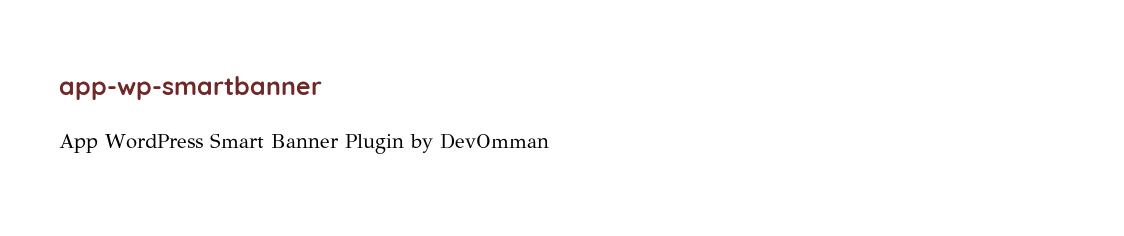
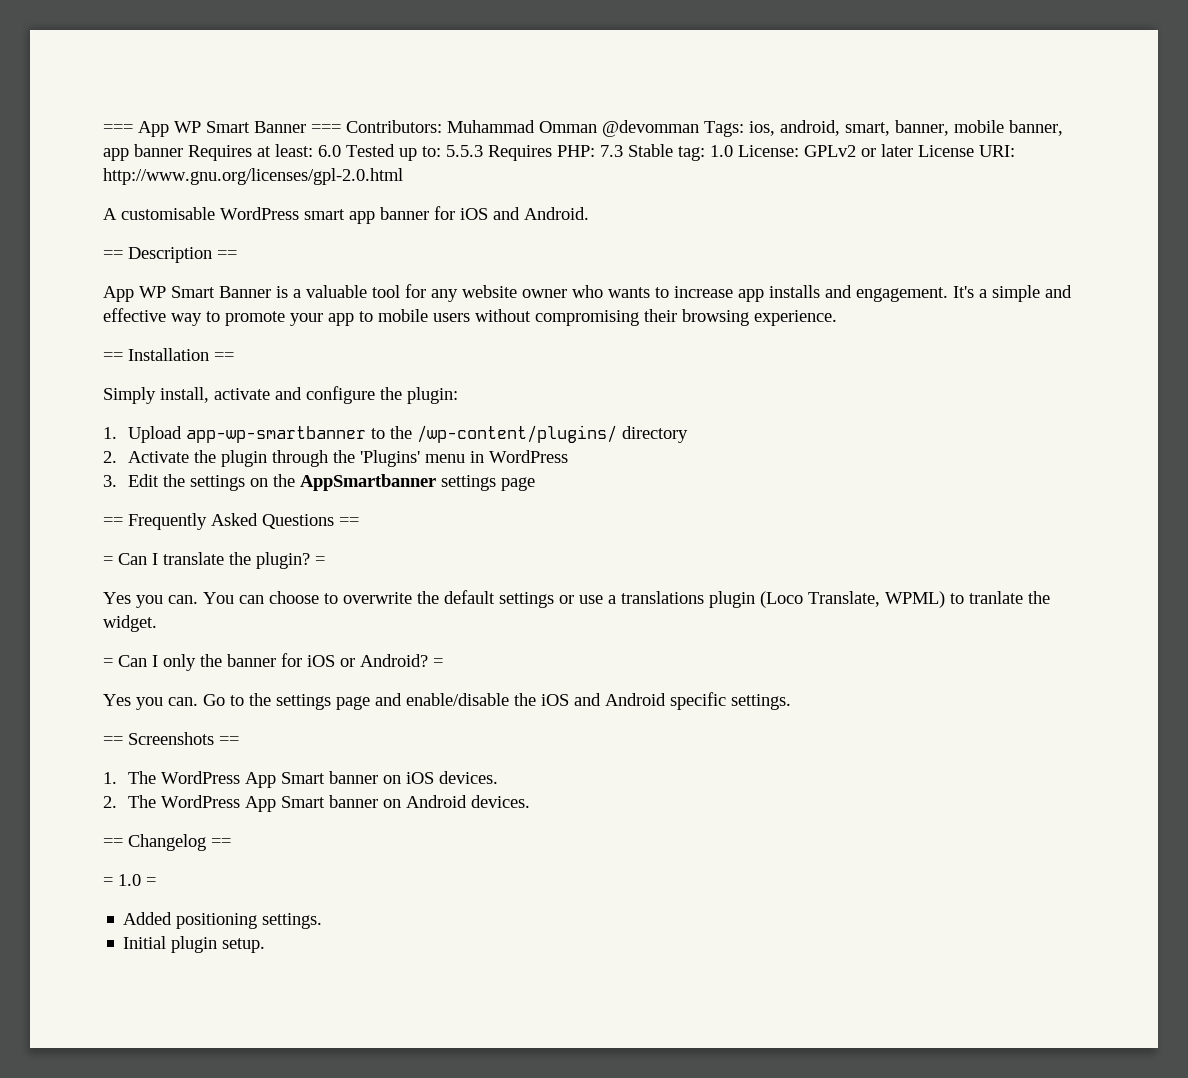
[59,76,322,100] [59,133,549,154] app-wp-smartbanner // App WordPress Smart Banner Plugin by DevOmman -> [103,120,1063,137] [103,144,1015,161] [103,168,403,185] [103,206,589,224] [103,247,237,263] [103,284,1072,302] [103,308,837,326] [103,348,234,361] [103,386,458,404] [103,425,689,443] [103,450,569,467] [103,474,536,491] [103,513,359,530] [103,552,325,569] [103,590,1050,608] [103,615,157,632] [103,653,443,671] [103,692,791,710] [103,732,239,745] [103,771,499,788] [103,795,531,812] [103,834,231,851] [103,874,156,886] [123,912,323,929] [123,936,266,953] === App WP Smart Banner === Contributors: Muhammad Omman @devomman Tags: ios, android, smart, banner, mobile banner, app banner Requires at least: 6.0 Tested up to: 5.5.3 Requires PHP: 7.3 Stable tag: 1.0 License: GPLv2 or later License URI: http://www.gnu.org/licenses/gpl-2.0.html // A customisable WordPress smart app banner for iOS and Android. // == Description == // App WP Smart Banner is a valuable tool for any website owner who wants to increase app installs and engagement. It's a simple and effective way to promote your app to mobile users without compromising their browsing experience. // == Installation == // Simply install, activate and configure the plugin: // 1. Upload app-wp-smartbanner to the /wp-content/plugins/ directory // 2. Activate the plugin through the 'Plugins' menu in WordPress // 3. Edit the settings on the AppSmartbanner settings page // == Frequently Asked Questions == // = Can I translate the plugin? = // Yes you can. You can choose to overwrite the default settings or use a translations plugin (Loco Translate, WPML) to tranlate the widget. // = Can I only the banner for iOS or Android? = // Yes you can. Go to the settings page and enable/disable the iOS and Android specific settings. // == Screenshots == // 1. The WordPress App Smart banner on iOS devices. // 2. The WordPress App Smart banner on Android devices. // == Changelog == // = 1.0 = // Added positioning settings. // Initial plugin setup.

